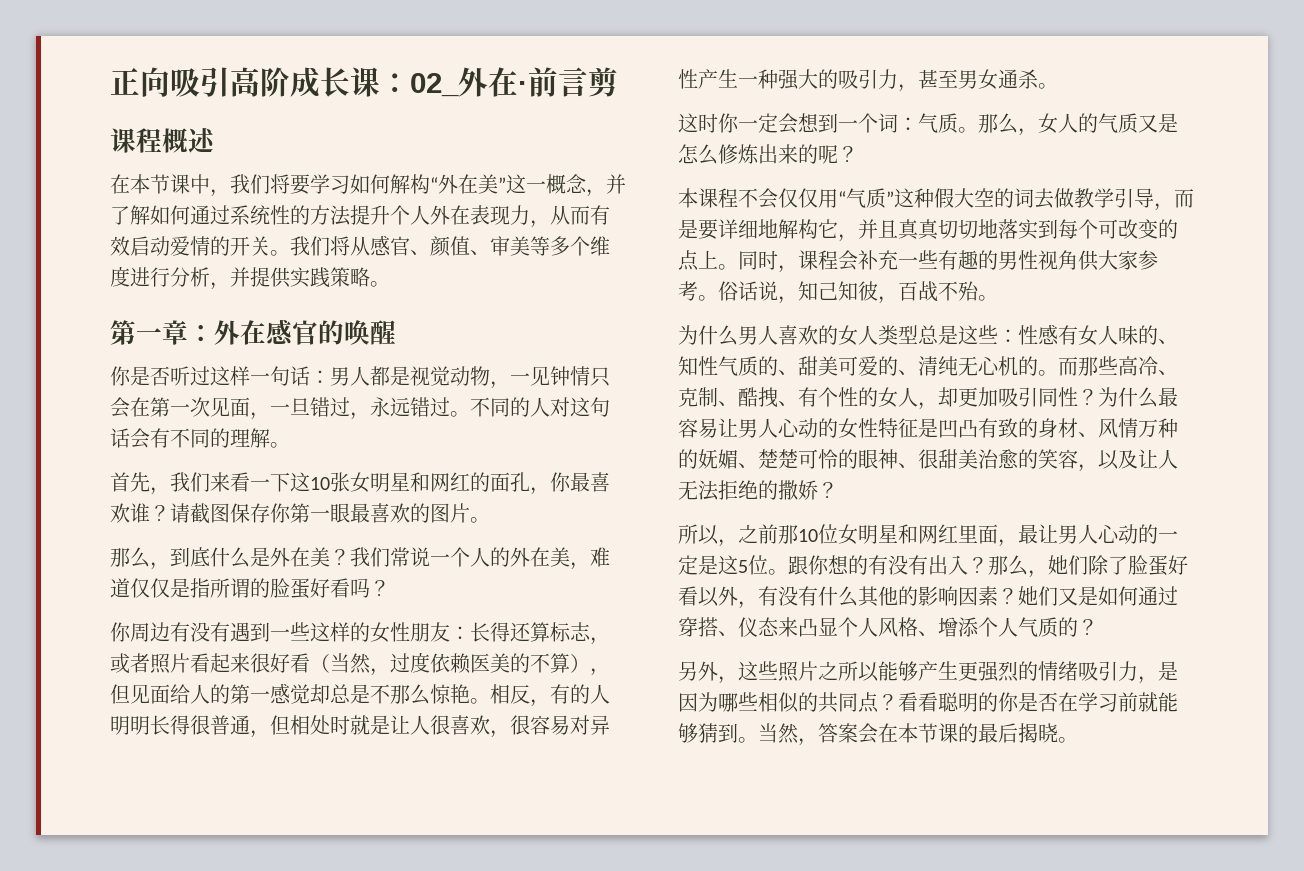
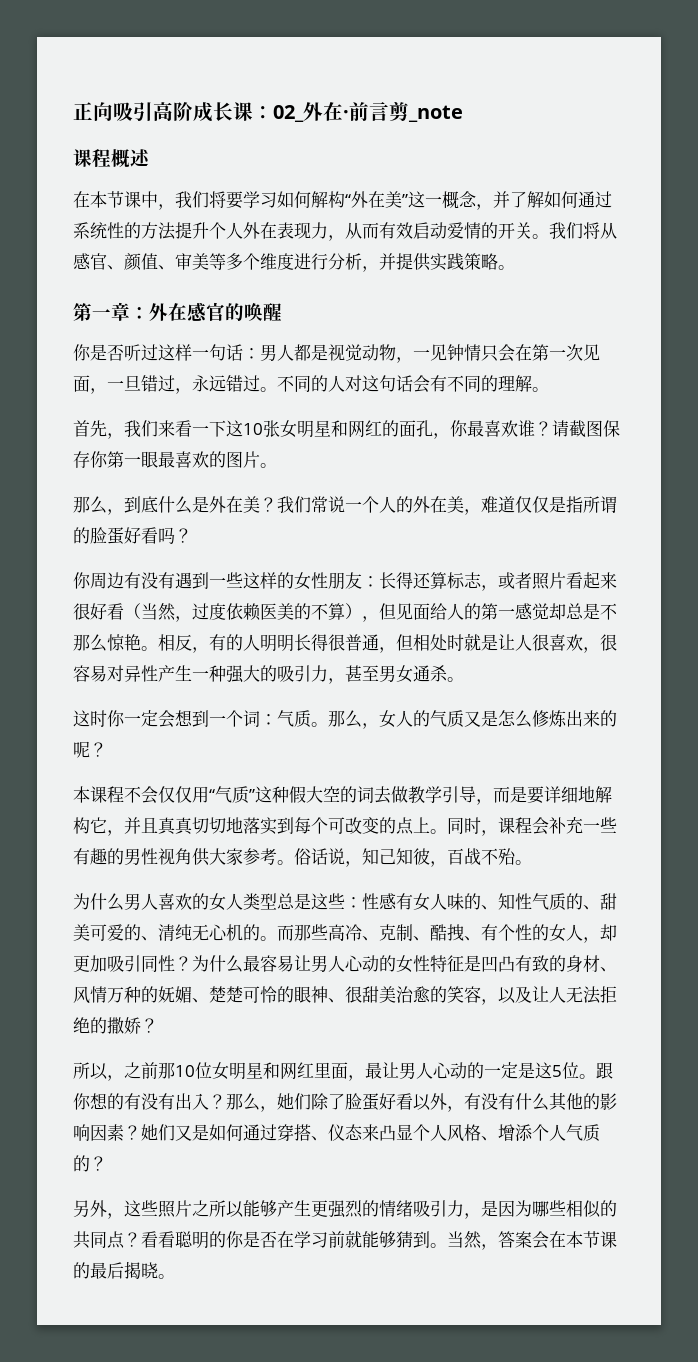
(618, 82) none -> [408,105,463,122] _note

